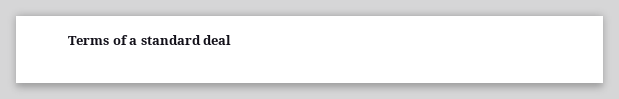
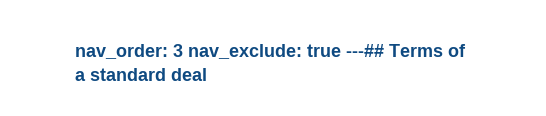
(68, 40) none -> [75,44,384,59] nav_order: 3 nav_exclude: true ---##

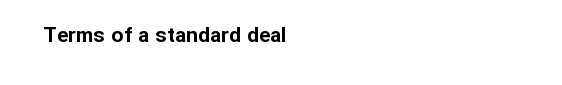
[75,44,384,59] nav_order: 3 nav_exclude: true ---## -> (43, 34) none

